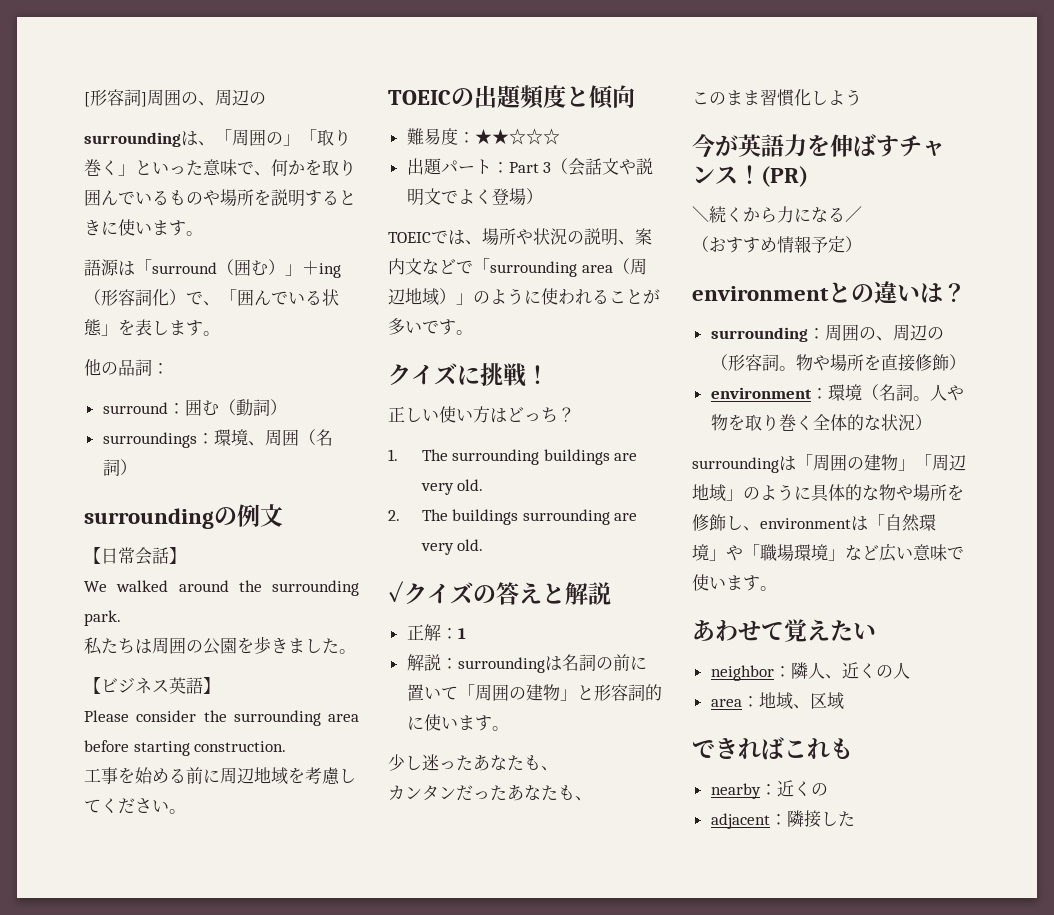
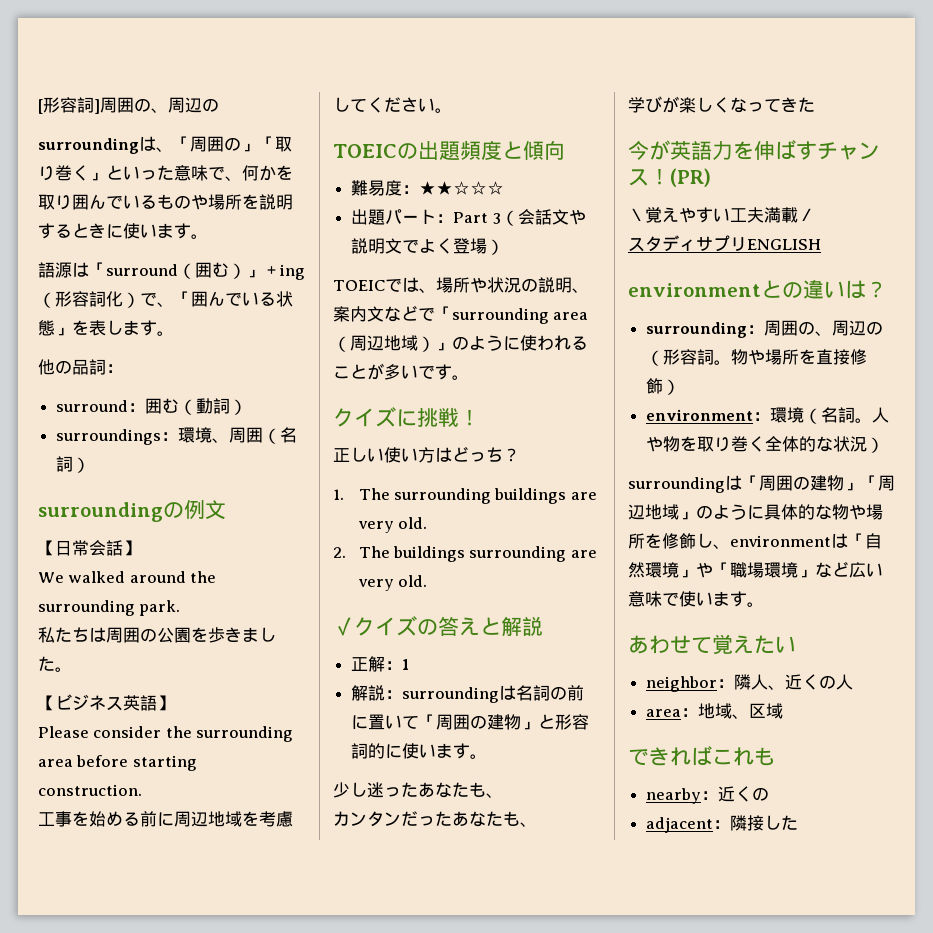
[692,89,862,107] このまま習慣化しよう -> [628,96,815,113] 学びが楽しくなってきた
[709,206,862,223] [692,236,862,253] 続くから力になる／ // （おすすめ情報予定） -> [645,207,815,223] [628,235,821,252] 覚えやすい工夫満載／ // スタディサプリENGLISH

